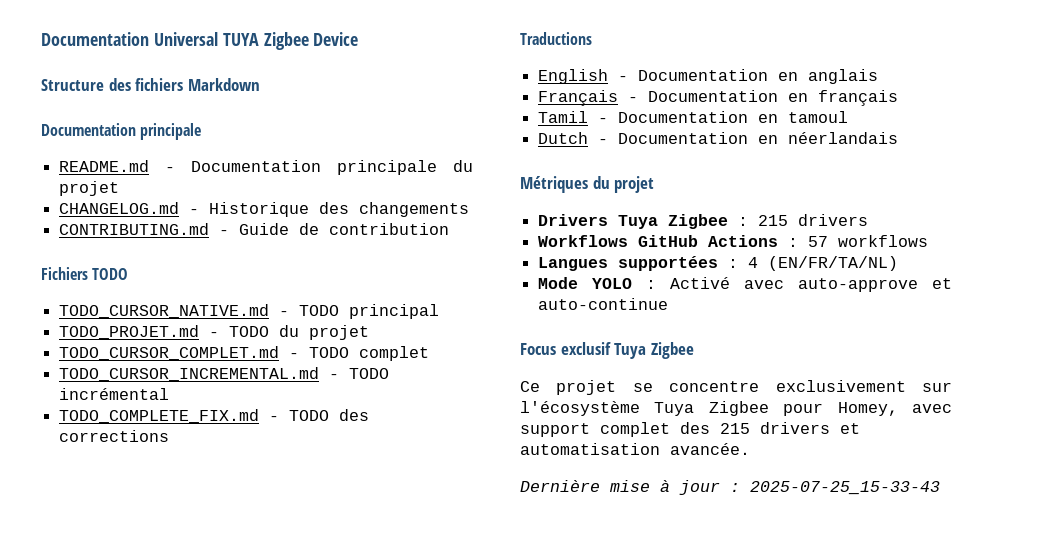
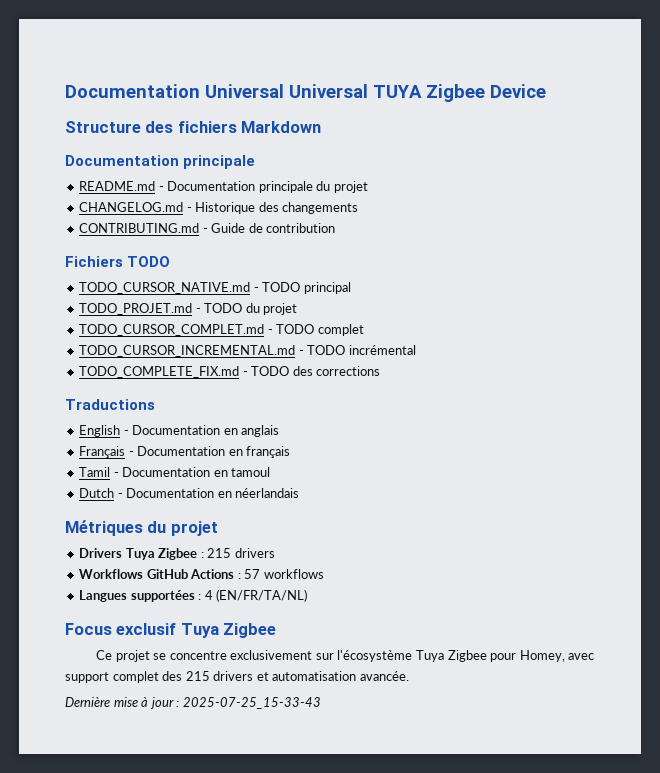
(218, 39) none -> [289,84,368,98] Universal
[538,277,952,292] [538,298,669,310] // Mode YOLO : Activé avec auto-approve et auto-continue -> (308, 595) none

